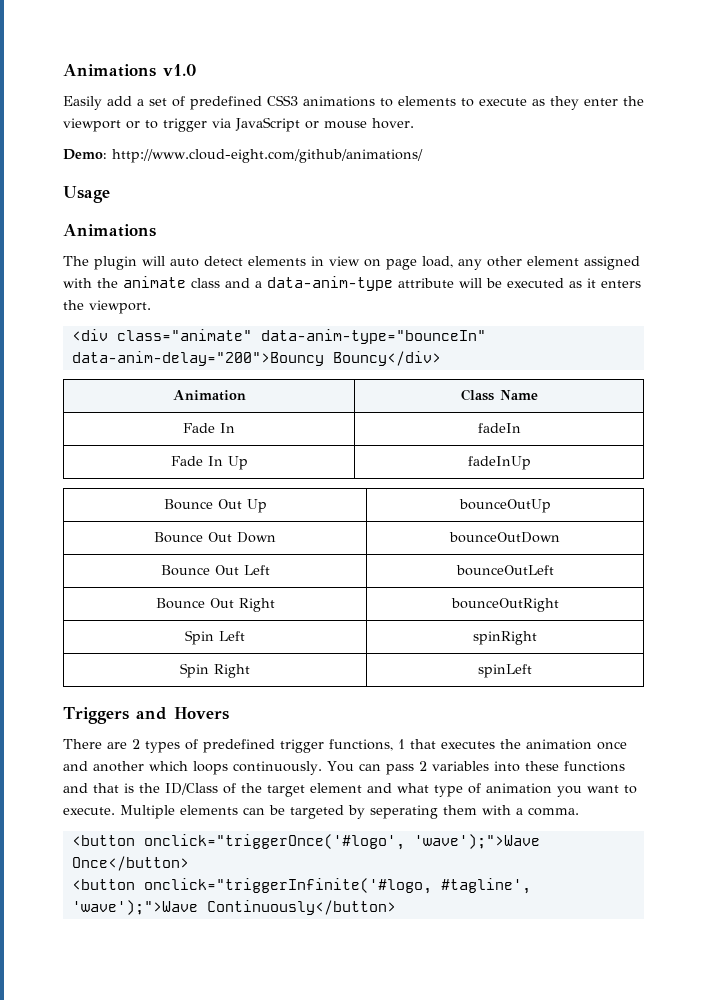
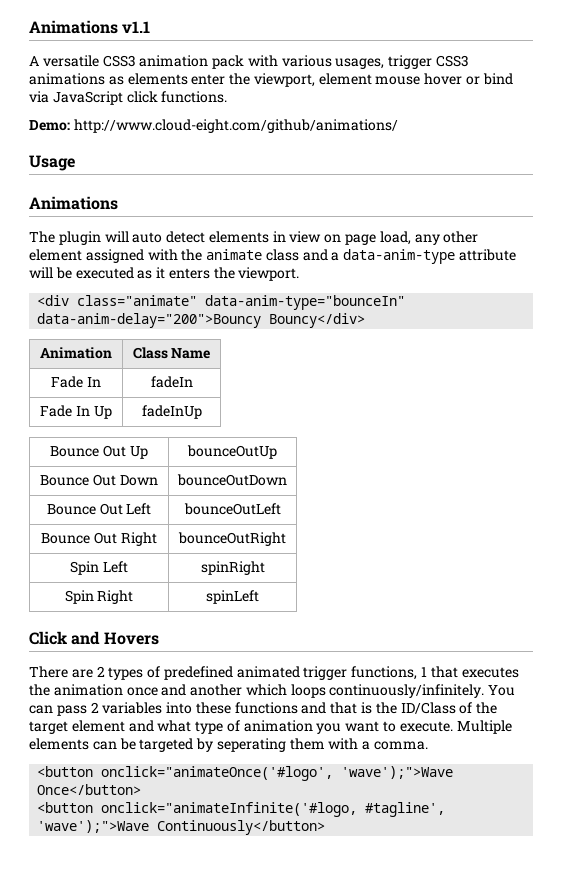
[63,64,196,77] [63,95,644,110] [63,117,414,132] Animations v1.0 // Easily add a set of predefined CSS3 animations to elements to execute as they enter the viewport or to trigger via JavaScript or mouse hover. -> [29,20,151,34] [29,55,470,69] [29,73,513,87] [29,91,228,105] Animations v1.1 // A versatile CSS3 animation pack with various usages, trigger CSS3 animations as elements enter the viewport, element mouse hover or bind via JavaScript click functions.
[63,707,129,724] Triggers -> [29,631,67,645] Click
(275, 746) none -> [236,666,300,678] animated
[233,761,322,775] continuously. -> [329,684,485,698] continuously/infinitely.
[143,834,405,850] onclick="triggerOnce('#logo', -> [101,766,334,781] onclick="animateOnce('#logo',
[143,878,432,894] onclick="triggerInfinite('#logo, -> [101,802,358,817] onclick="animateInfinite('#logo,

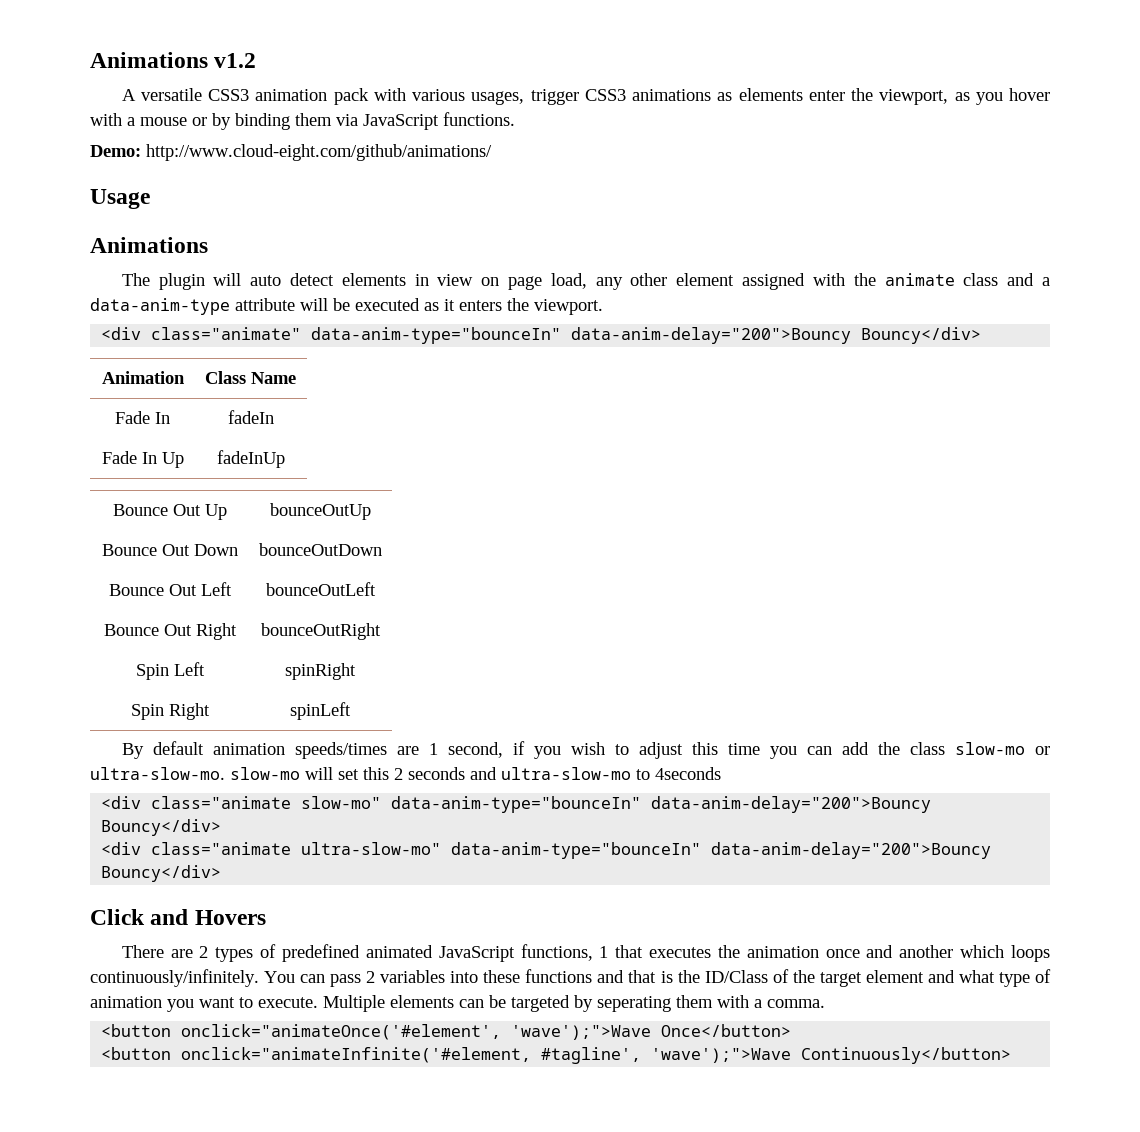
[29,20,151,34] Animations v1.1 -> [90,52,257,68] Animations v1.2
[318,73,513,85] element mouse hover or bind -> [954,88,1051,105] [90,113,332,130] as you hover with a mouse or by binding them
[126,91,158,103] click -> (439, 122) none
(259, 597) none -> [121,741,1051,759] [90,767,721,780] [101,796,932,813] [101,819,222,836] [101,842,992,859] [101,865,222,882] // By default animation speeds/times are 1 second, if you wish to adjust this time you can add the class slow-mo or ultra-slow-mo. slow-mo will set this 2 seconds and ultra-slow-mo to 4seconds // <div class="animate slow-mo" data-anim-type="bounceIn" data-anim-delay="200">Bouncy Bouncy</div> // <div class="animate ultra-slow-mo" data-anim-type="bounceIn" data-anim-delay="200">Bouncy Bouncy</div>
[303,666,348,680] trigger -> [438,946,515,962] JavaScript
[101,766,334,781] onclick="animateOnce('#logo', -> [181,1024,502,1040] onclick="animateOnce('#element',
[101,802,358,817] onclick="animateInfinite('#logo, -> [181,1047,532,1063] onclick="animateInfinite('#element,

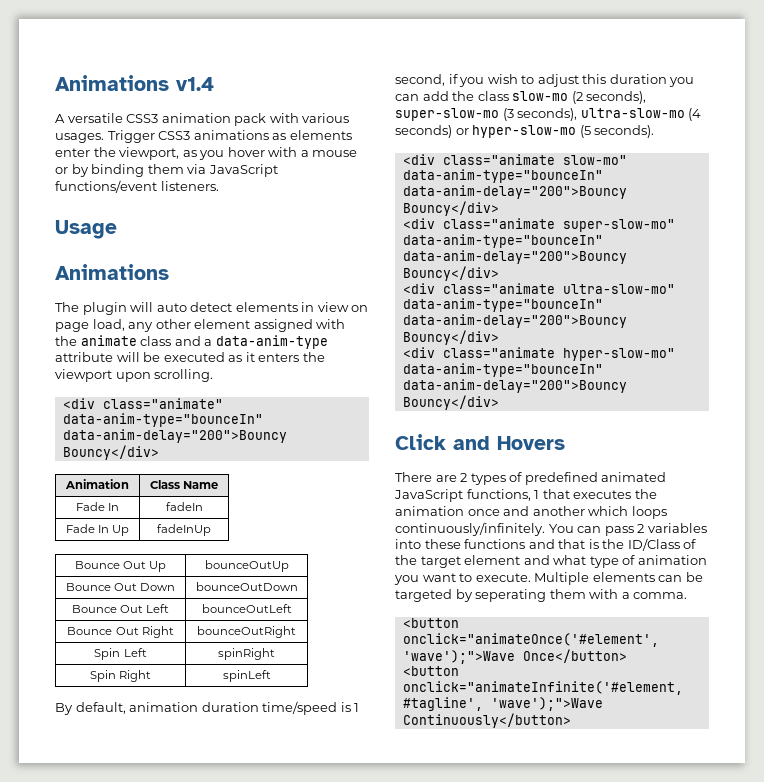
[90,52,257,68] Animations v1.2 -> [55,75,214,91] Animations v1.4
[471,89,579,105] usages, trigger -> [55,130,155,143] usages. Trigger
[443,112,515,126] [90,144,492,161] functions. // Demo: http://www.cloud-eight.com/github/animations/ -> [55,180,219,193] functions/event listeners.
[534,299,603,315] viewport. -> [55,369,214,382] viewport upon scrolling.
[152,741,419,759] default animation speeds/times are -> [75,701,351,715] default, animation duration time/speed is
[727,743,760,755] time -> [609,74,667,84] duration
[1035,746,1051,755] [90,767,721,780] or ultra-slow-mo. slow-mo will set this 2 seconds and ultra-slow-mo to 4seconds -> [571,91,647,104] [395,108,702,121] [395,125,655,138] (2 seconds), super-slow-mo (3 seconds), ultra-slow-mo (4 seconds) or hyper-slow-mo (5 seconds).
(222, 827) none -> [402,218,675,232] [402,234,603,248] [402,250,627,264] [402,266,499,281] // <div class="animate super-slow-mo" data-anim-type="bounceIn" data-anim-delay="200">Bouncy Bouncy</div>
(222, 873) none -> [402,347,675,361] [402,363,603,377] [402,379,627,393] [402,395,499,410] // <div class="animate hyper-slow-mo" data-anim-type="bounceIn" data-anim-delay="200">Bouncy Bouncy</div>

